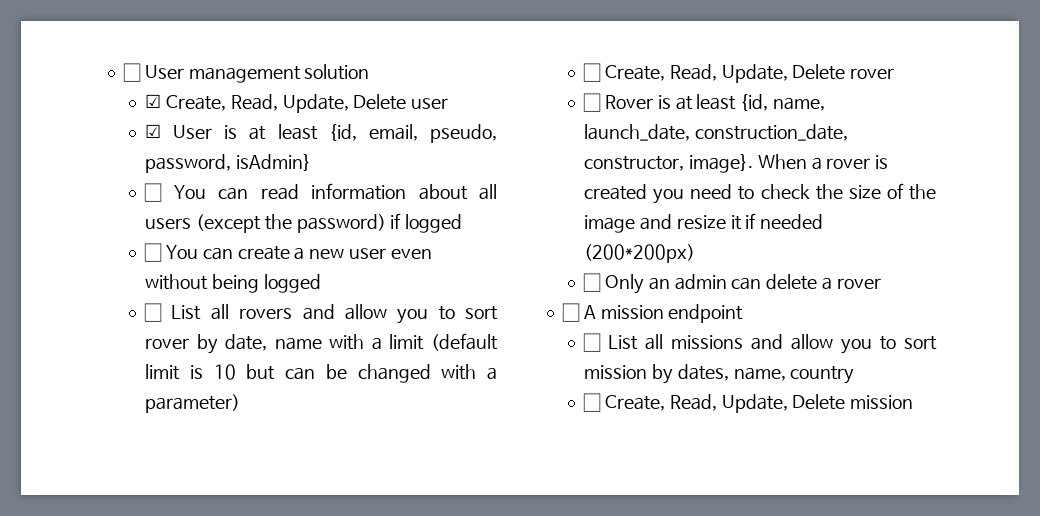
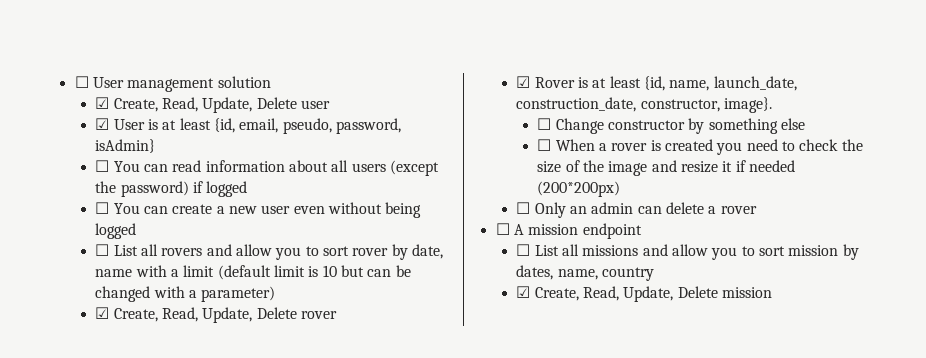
[583,63,602,82] ☐ -> [95,307,110,319] ☑
[583,93,602,112] ☐ -> [516,76,531,88] ☑
(753, 163) none -> [537,118,805,134] [537,139,552,151] // ☐ Change constructor by something else // ☐
[583,393,602,412] ☐ -> [516,286,531,298] ☑

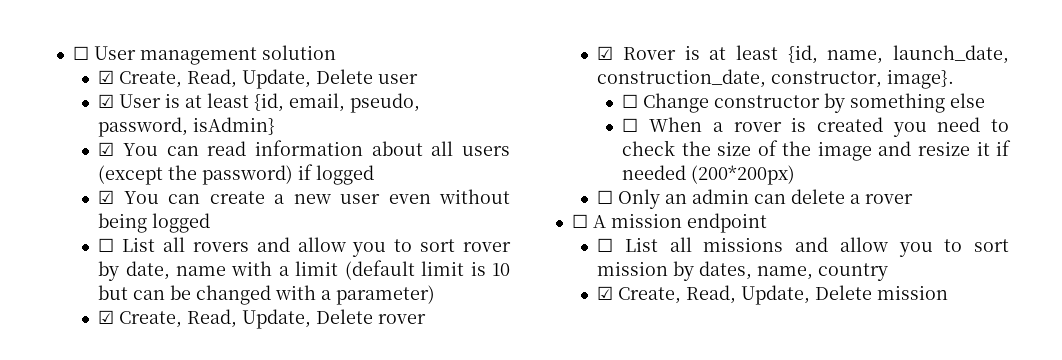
[95,160,110,172] ☐ -> [98,142,115,156] ☑
[95,202,110,214] ☐ -> [98,190,115,204] ☑

